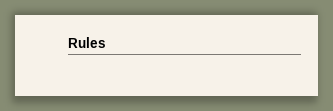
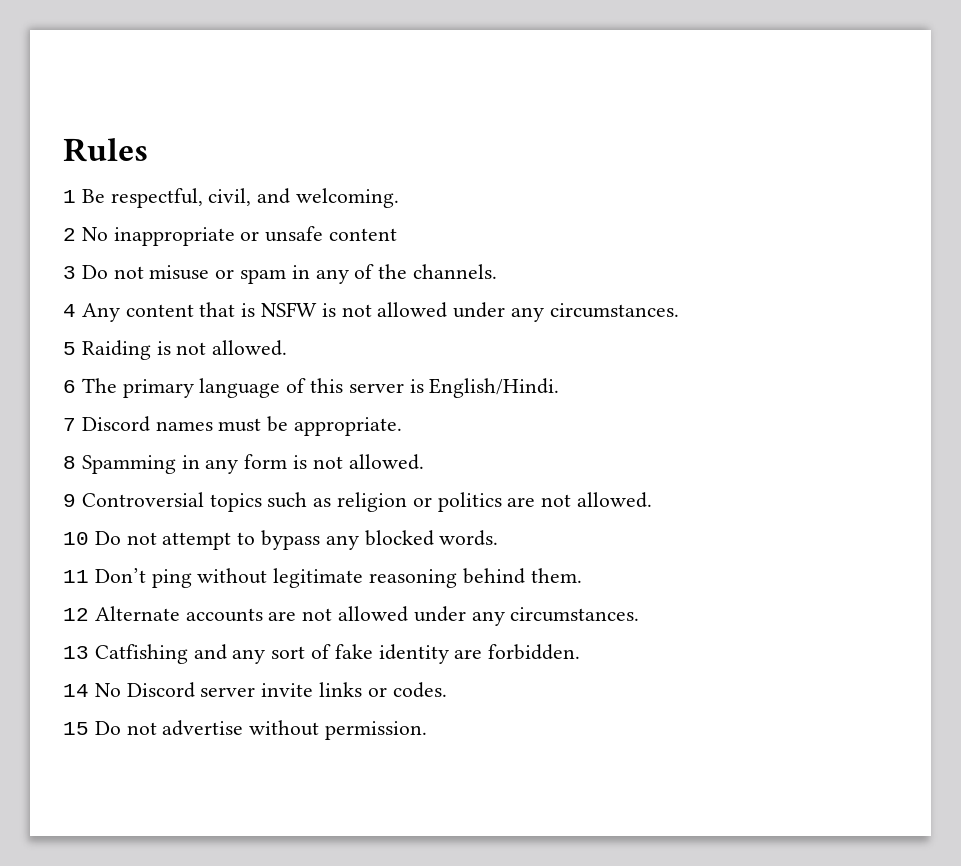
(106, 42) none -> [63,188,400,208] [63,226,398,246] [63,264,498,284] [63,302,679,322] [63,340,288,360] [63,378,560,398] [63,416,403,436] [63,454,424,474] [63,492,653,512] [63,530,499,550] [63,568,582,588] [63,606,640,626] [63,644,581,664] [63,682,447,698] [63,720,428,740] // 1 Be respectful, civil, and welcoming. // 2 No inappropriate or unsafe content // 3 Do not misuse or spam in any of the channels. // 4 Any content that is NSFW is not allowed under any circumstances. // 5 Raiding is not allowed. // 6 The primary language of this server is English/Hindi. // 7 Discord names must be appropriate. // 8 Spamming in any form is not allowed. // 9 Controversial topics such as religion or politics are not allowed. // 10 Do not attempt to bypass any blocked words. // 11 Don’t ping without legitimate reasoning behind them. // 12 Alternate accounts are not allowed under any circumstances. // 13 Catfishing and any sort of fake identity are forbidden. // 14 No Discord server invite links or codes. // 15 Do not advertise without permission.

